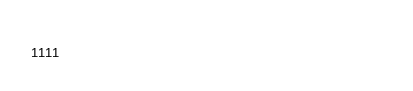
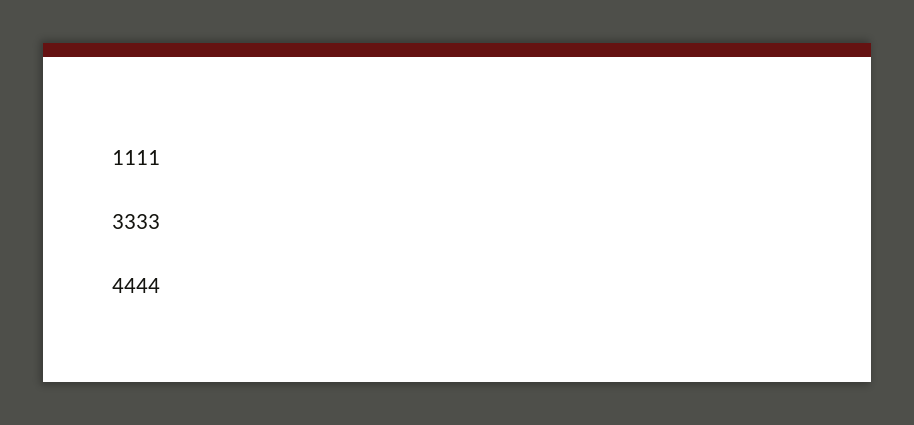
(59, 52) none -> [112,214,160,229] [112,278,160,293] // 3333 // 4444

